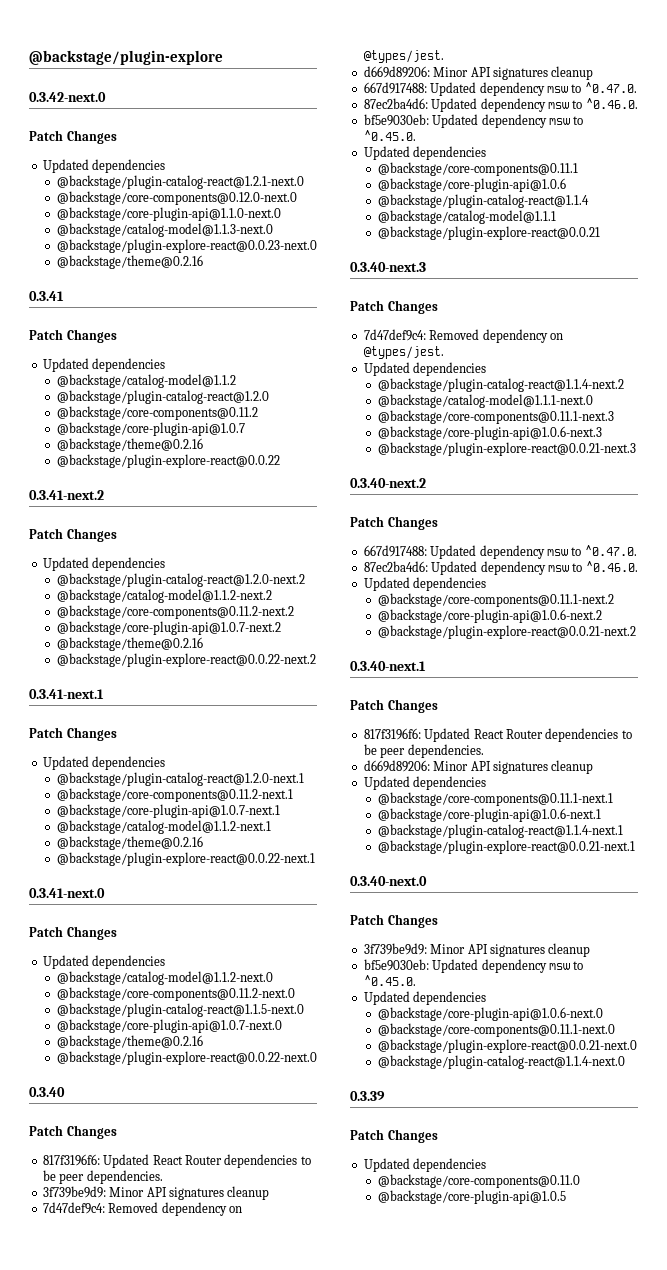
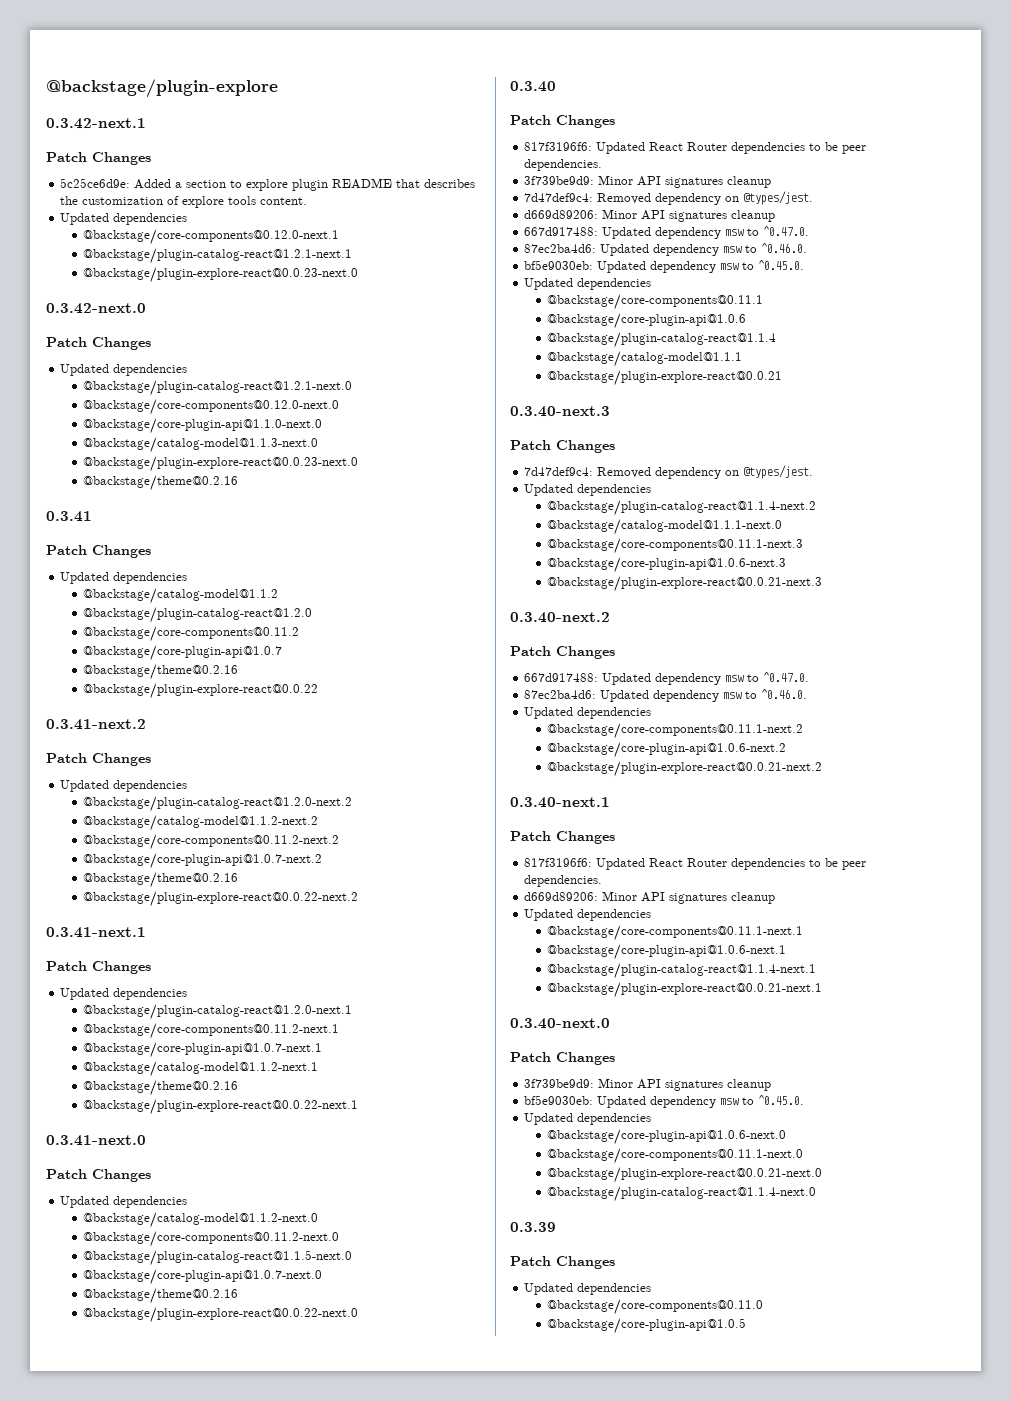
(223, 57) none -> [46,118,146,129] [46,152,151,165] [60,178,476,191] [60,196,308,208] [60,213,188,225] [83,229,340,245] [83,248,353,264] [83,267,359,283] // 0.3.42-next.1 // Patch Changes // 5c25ce6d9e: Added a section to explore plugin README that describes the customization of explore tools content. // Updated dependencies // @backstage/core-components@0.12.0-next.1 // @backstage/plugin-catalog-react@1.2.1-next.1 // @backstage/plugin-explore-react@0.0.23-next.0

